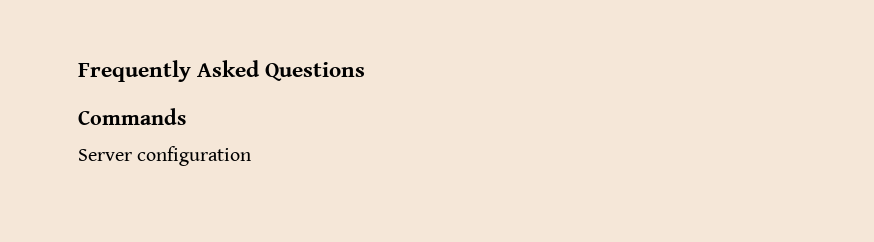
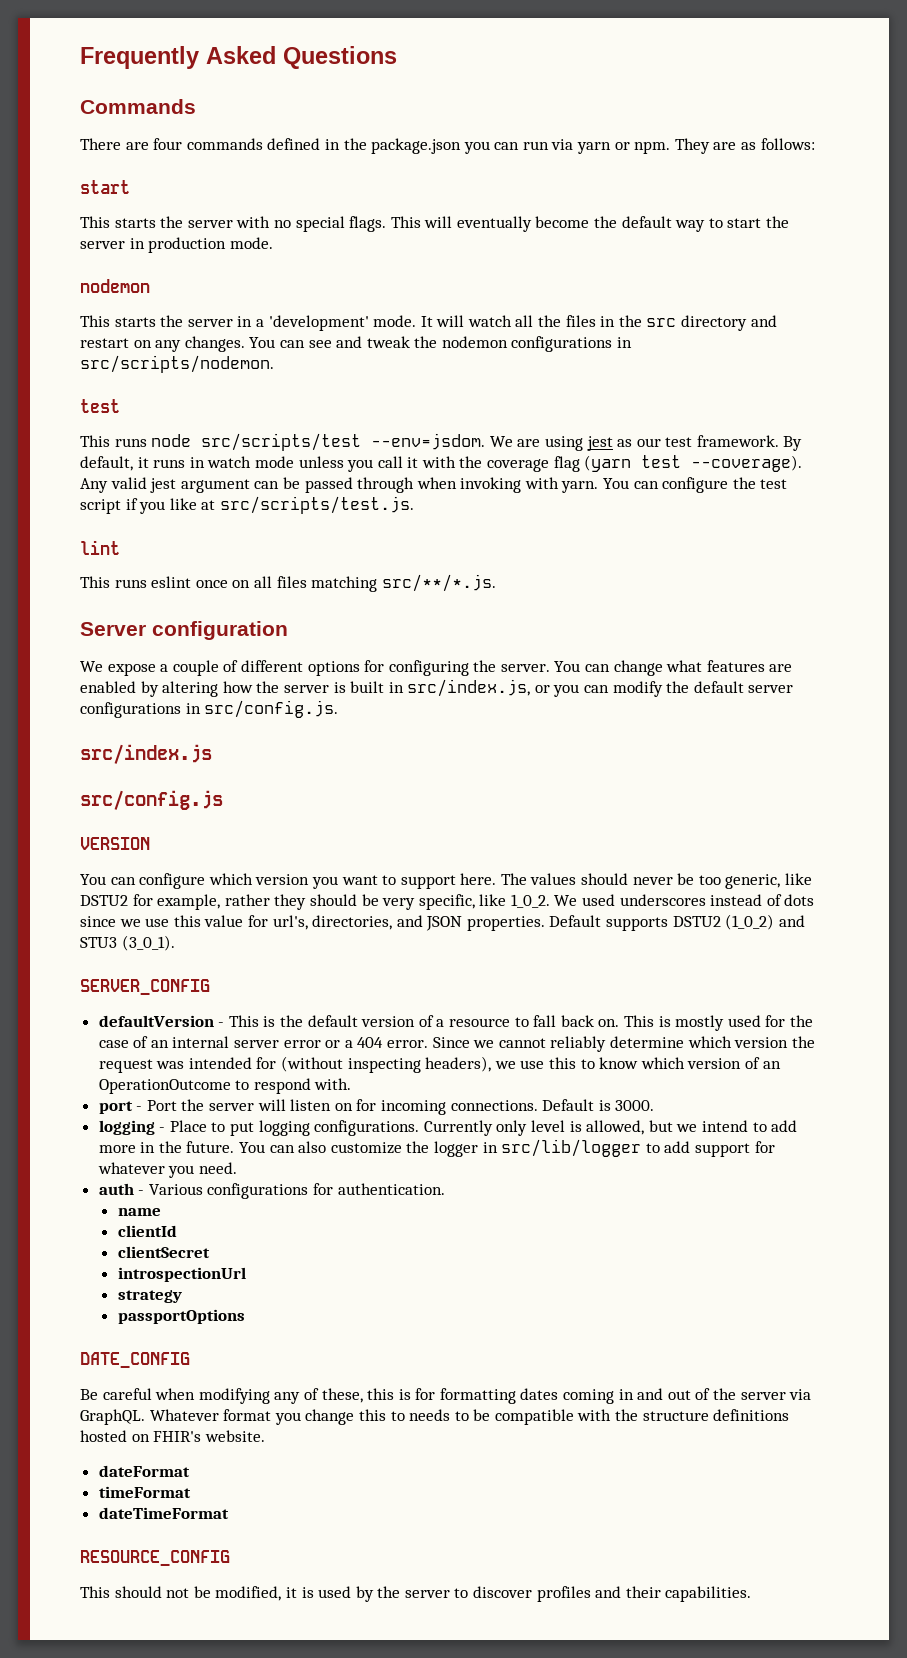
[78,146,252,166] Server configuration -> [80,138,815,154] [80,180,130,194] [80,216,790,232] [80,237,273,253] [80,279,150,293] [80,315,777,331] [80,336,633,352] [80,355,274,373] [80,399,120,413] [80,433,803,451] [80,455,803,472] [80,477,788,493] [80,496,414,514] [80,540,120,555] [80,574,496,592] [80,621,288,640] [80,660,793,676] [80,679,794,697] [80,700,339,718] [80,744,212,764] [80,790,223,810] [80,837,150,850] [80,873,813,889] [80,894,815,910] [80,914,805,931] [80,935,175,951] [80,979,210,995] [98,1015,813,1031] [98,1036,815,1052] [98,1056,781,1073] [98,1078,352,1094] [98,1099,655,1115] [98,1120,798,1136] [98,1139,775,1157] [97,1162,237,1178] [98,1183,445,1199] [117,1208,161,1216] [117,1225,177,1237] [117,1246,210,1258] [117,1267,246,1282] [117,1290,182,1303] [117,1309,245,1324] [80,1352,190,1368] [80,1388,812,1404] [80,1409,790,1425] [80,1430,265,1442] [98,1465,190,1477] [98,1486,191,1498] [98,1507,229,1519] [80,1550,230,1566] [80,1586,752,1602] There are four commands defined in the package.json you can run via yarn or npm. They are as follows: // start // This starts the server with no special flags. This will eventually become the default way to start the server in production mode. // nodemon // This starts the server in a 'development' mode. It will watch all the files in the src directory and restart on any changes. You can see and tweak the nodemon configurations in src/scripts/nodemon. // test // This runs node src/scripts/test --env=jsdom. We are using jest as our test framework. By default, it runs in watch mode unless you call it with the coverage flag (yarn test --coverage). Any valid jest argument can be passed through when invoking with yarn. You can configure the test script if you like at src/scripts/test.js. // lint // This runs eslint once on all files matching src/**/*.js. // Server configuration // We expose a couple of different options for configuring the server. You can change what features are enabled by altering how the server is built in src/index.js, or you can modify the default server configurations in src/config.js. // src/index.js // src/config.js // VERSION // You can configure which version you want to support here. The values should never be too generic, like DSTU2 for example, rather they should be very specific, like 1_0_2. We used underscores instead of dots since we use this value for url's, directories, and JSON properties. Default supports DSTU2 (1_0_2) and STU3 (3_0_1). // SERVER_CONFIG // defaultVersion - This is the default version of a resource to fall back on. This is mostly used for the case of an internal server error or a 404 error. Since we cannot reliably determine which version the request was intended for (without inspecting headers), we use this to know which version of an OperationOutcome to respond with. // port - Port the server will listen on for incoming connections. Default is 3000. // logging - Place to put logging configurations. Currently only level is allowed, but we intend to add more in the future. You can also customize the logger in src/lib/logger to add support for whatever you need. // auth - Various configurations for authentication. // name // clientId // clientSecret // introspectionUrl // strategy // passportOptions // DATE_CONFIG // Be careful when modifying any of these, this is for formatting dates coming in and out of the server via GraphQL. Whatever format you change this to needs to be compatible with the structure definitions hosted on FHIR's website. // dateFormat // timeFormat // dateTimeFormat // RESOURCE_CONFIG // This should not be modified, it is used by the server to discover profiles and their capabilities.

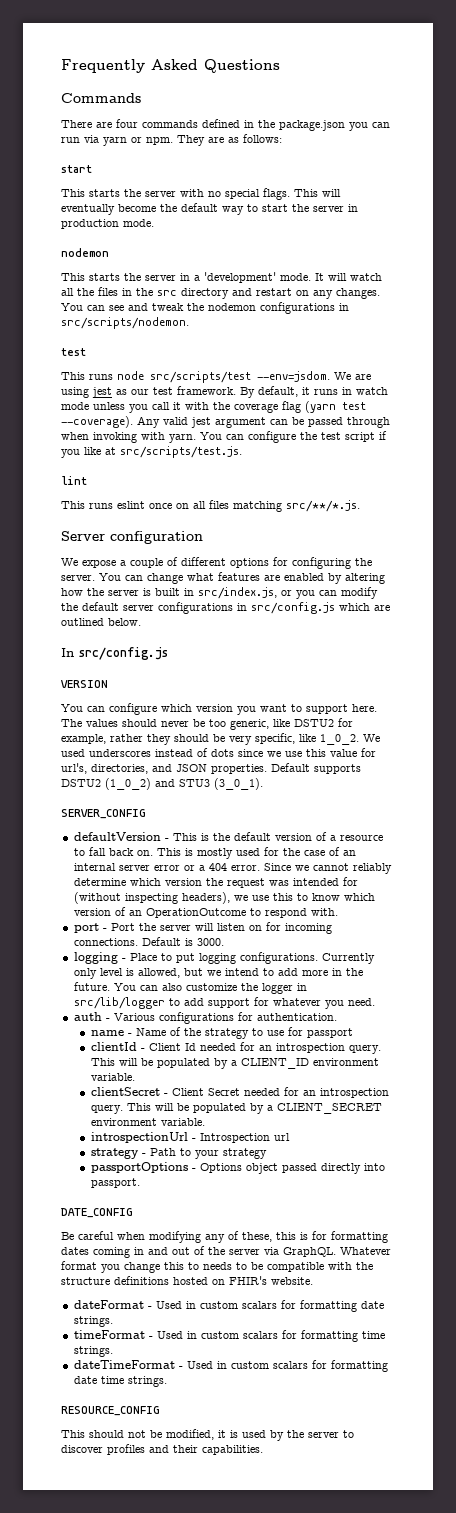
[204,700,339,718] [80,744,212,764] src/config.js. // src/index.js // -> [251,602,390,614] [61,618,141,626] [61,648,74,657] src/config.js which are outlined below. // In
[117,1225,177,1237] [117,1246,210,1258] [117,1267,246,1282] [117,1290,182,1303] [117,1309,245,1324] // clientId // clientSecret // introspectionUrl // strategy // passportOptions -> [127,1027,353,1039] [90,1042,381,1054] [90,1058,379,1069] [90,1073,135,1081] [90,1087,389,1098] [90,1103,382,1114] [90,1118,205,1126] [90,1132,290,1143] [90,1148,267,1159] [90,1162,385,1174] [90,1178,140,1188] - Name of the strategy to use for passport // clientId - Client Id needed for an introspection query. This will be populated by a CLIENT_ID environment variable. // clientSecret - Client Secret needed for an introspection query. This will be populated by a CLIENT_SECRET environment variable. // introspectionUrl - Introspection url // strategy - Path to your strategy // passportOptions - Options object passed directly into passport.
[98,1486,191,1498] [98,1507,229,1519] // timeFormat // dateTimeFormat -> [147,1300,384,1312] [73,1316,113,1327] [73,1330,385,1342] [73,1346,113,1357] [73,1360,388,1372] [73,1376,167,1387] - Used in custom scalars for formatting date strings. // timeFormat - Used in custom scalars for formatting time strings. // dateTimeFormat - Used in custom scalars for formatting date time strings.

